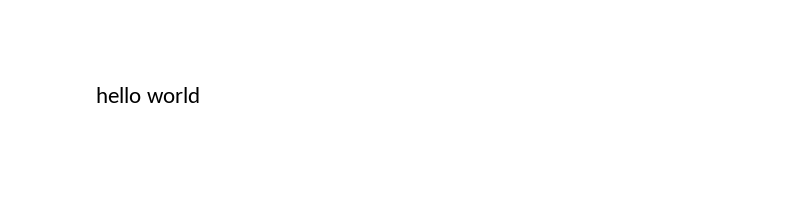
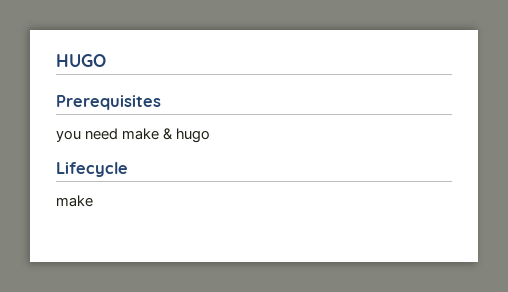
[96,87,201,103] hello world -> [56,54,106,67] [56,95,161,110] [56,128,211,143] [56,162,128,177] [56,195,93,207] HUGO // Prerequisites // you need make & hugo // Lifecycle // make

